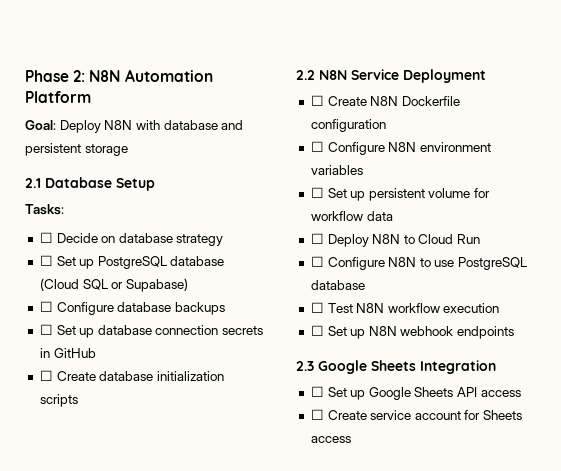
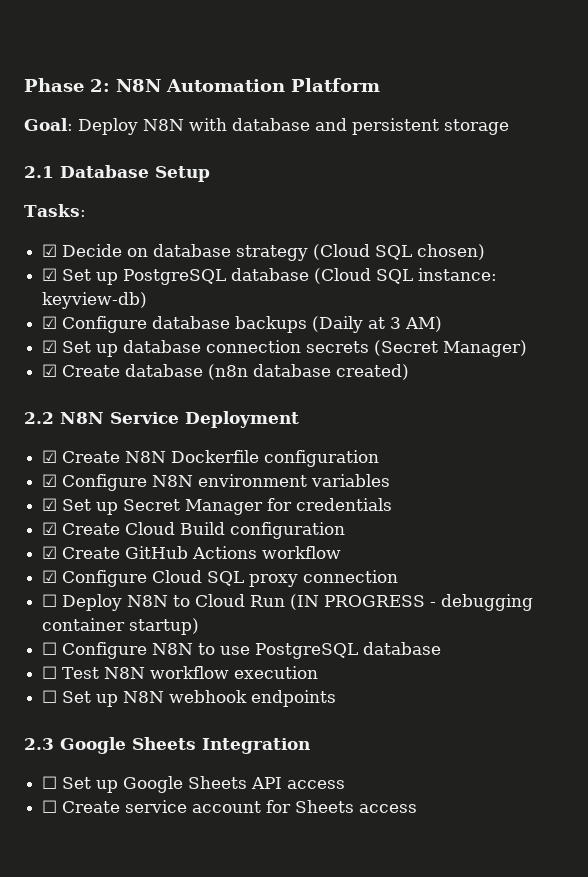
[39,232,53,243] ☐ -> [42,244,58,257] ☑
[39,255,53,266] // ☐ -> [313,244,486,260] [42,268,58,281] (Cloud SQL chosen) // ☑
[111,278,188,292] [39,301,53,312] or Supabase) // ☐ -> [418,268,498,281] [42,292,148,309] [42,316,58,329] instance: keyview-db) // ☑
[39,324,53,335] // ☐ -> [312,316,443,333] [42,340,58,353] (Daily at 3 AM) // ☑
[39,348,96,358] [39,370,224,381] [39,394,78,407] in GitHub // ☐ Create database initialization scripts -> [374,340,528,357] [42,364,410,380] (Secret Manager) // ☑ Create database (n8n database created)
[310,95,324,106] ☐ -> [42,450,58,463] ☑
[310,141,324,152] ☐ -> [42,474,58,487] ☑
[310,187,491,201] [310,211,393,221] ☐ Set up persistent volume for workflow data -> [42,498,393,515] [42,522,346,539] [42,546,342,559] [42,570,399,587] ☑ Set up Secret Manager for credentials // ☑ Create Cloud Build configuration // ☑ Create GitHub Actions workflow // ☑ Configure Cloud SQL proxy connection
(481, 239) none -> [290,594,534,611] [42,618,200,635] (IN PROGRESS - debugging container startup)

